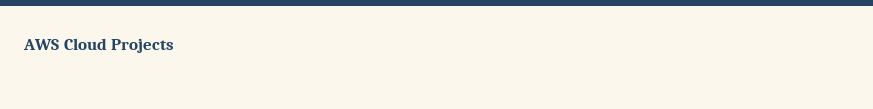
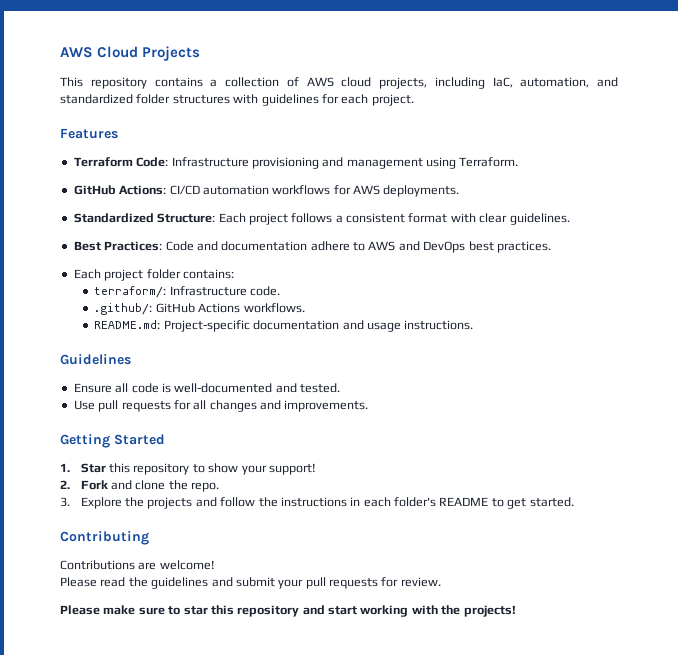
(175, 45) none -> [60,77,618,89] [60,94,414,106] [60,128,118,139] [73,157,519,169] [73,185,460,197] [73,213,570,225] [73,241,551,253] [73,269,234,281] [94,286,281,298] [94,303,305,315] [94,320,474,332] [60,354,131,365] [73,383,340,393] [73,400,369,412] [60,434,165,448] [60,463,316,475] [60,480,220,492] [60,497,574,509] [60,531,149,545] [60,560,215,570] [60,577,441,589] [60,605,516,617] // This repository contains a collection of AWS cloud projects, including IaC, automation, and standardized folder structures with guidelines for each project. // Features // Terraform Code: Infrastructure provisioning and management using Terraform. // GitHub Actions: CI/CD automation workflows for AWS deployments. // Standardized Structure: Each project follows a consistent format with clear guidelines. // Best Practices: Code and documentation adhere to AWS and DevOps best practices. // Each project folder contains: // terraform/: Infrastructure code. // .github/: GitHub Actions workflows. // README.md: Project-specific documentation and usage instructions. // Guidelines // Ensure all code is well-documented and tested. // Use pull requests for all changes and improvements. // Getting Started // 1. Star this repository to show your support! // 2. Fork and clone the repo. // 3. Explore the projects and follow the instructions in each folder's README to get started. // Contributing // Contributions are welcome! // Please read the guidelines and submit your pull requests for review. // Please make sure to star this repository and start working with the projects!

